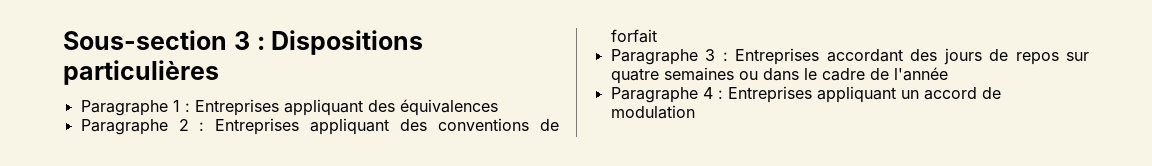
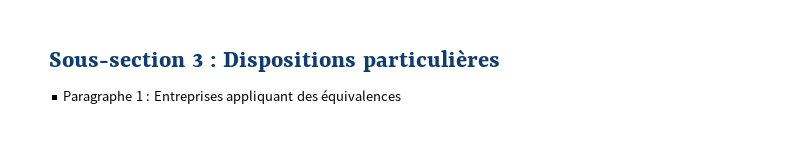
[80,118,559,135] [610,29,657,43] [610,48,1089,65] [610,67,948,84] [610,86,1001,103] [610,105,695,119] // Paragraphe 2 : Entreprises appliquant des conventions de forfait // Paragraphe 3 : Entreprises accordant des jours de repos sur quatre semaines ou dans le cadre de l'année // Paragraphe 4 : Entreprises appliquant un accord de modulation -> (402, 96) none

